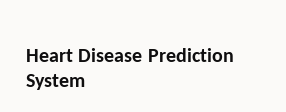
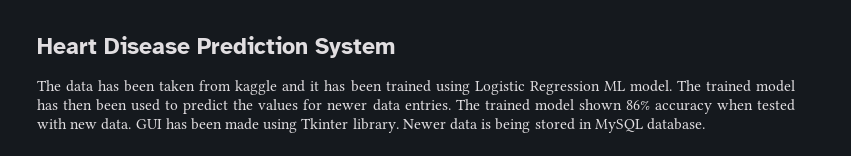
(85, 82) none -> [37,80,796,95] [37,99,795,114] [37,118,706,133] // The data has been taken from kaggle and it has been trained using Logistic Regression ML model. The trained model has then been used to predict the values for newer data entries. The trained model shown 86% accuracy when tested with new data. GUI has been made using Tkinter library. Newer data is being stored in MySQL database.

